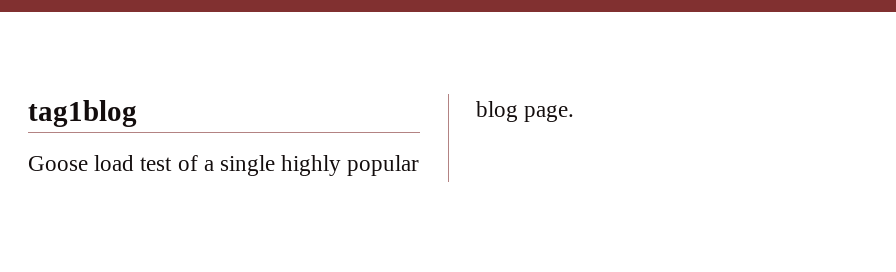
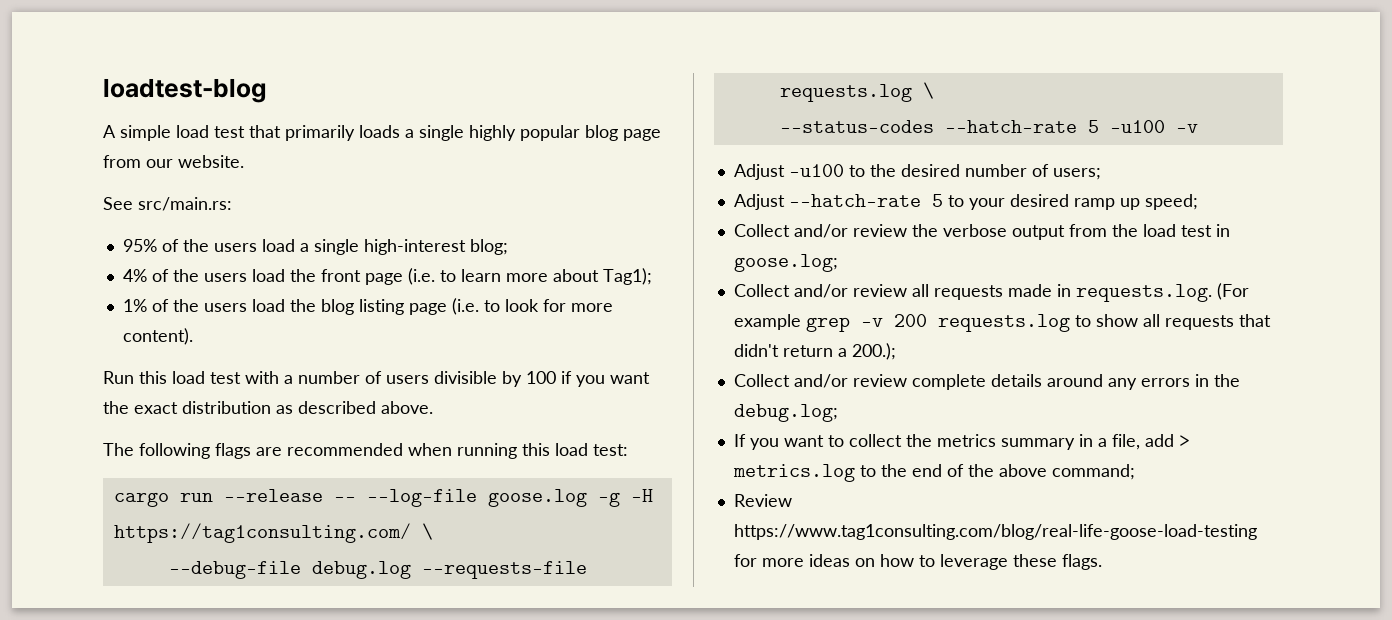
[28,100,137,127] [28,155,198,171] tag1blog // Goose load test of -> [103,78,267,103] [103,125,400,141] loadtest-blog // A simple load test that primarily loads
[524,105,575,122] page. -> [623,129,661,141] [103,155,244,168] [103,197,232,211] [122,239,508,255] [122,268,652,285] [122,298,613,315] [122,328,193,345] [103,371,650,387] [103,401,433,414] [103,443,628,459] [113,489,653,507] [113,523,433,543] [168,561,587,579] [779,82,934,102] [779,120,1198,133] [733,164,1101,180] [733,194,1198,210] [733,224,1230,240] [733,254,838,272] [733,283,1249,302] [733,314,1271,332] [733,343,896,360] [733,374,1240,390] [733,404,838,422] [733,434,1190,450] [732,464,1135,482] [733,494,792,507] [733,524,1257,540] [733,554,1102,570] page from our website. // See src/main.rs: // 95% of the users load a single high-interest blog; // 4% of the users load the front page (i.e. to learn more about Tag1); // 1% of the users load the blog listing page (i.e. to look for more content). // Run this load test with a number of users divisible by 100 if you want the exact distribution as described above. // The following flags are recommended when running this load test: // cargo run --release -- --log-file goose.log -g -H https://tag1consulting.com/ \ // --debug-file debug.log --requests-file requests.log \ // --status-codes --hatch-rate 5 -u100 -v // Adjust -u100 to the desired number of users; // Adjust --hatch-rate 5 to your desired ramp up speed; // Collect and/or review the verbose output from the load test in goose.log; // Collect and/or review all requests made in requests.log. (For example grep -v 200 requests.log to show all requests that didn't return a 200.); // Collect and/or review complete details around any errors in the debug.log; // If you want to collect the metrics summary in a file, add > metrics.log to the end of the above command; // Review https://www.tag1consulting.com/blog/real-life-goose-load-testing for more ideas on how to leverage these flags.

